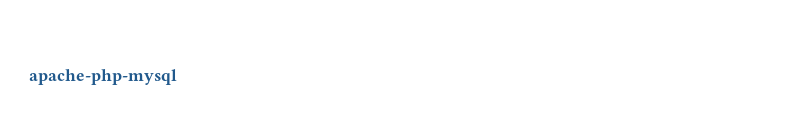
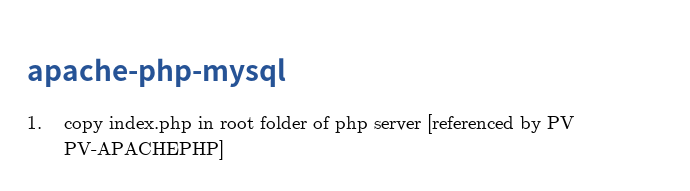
(177, 77) none -> [27,114,574,134] [63,140,224,160] // 1. copy index.php in root folder of php server [referenced by PV PV-APACHEPHP]

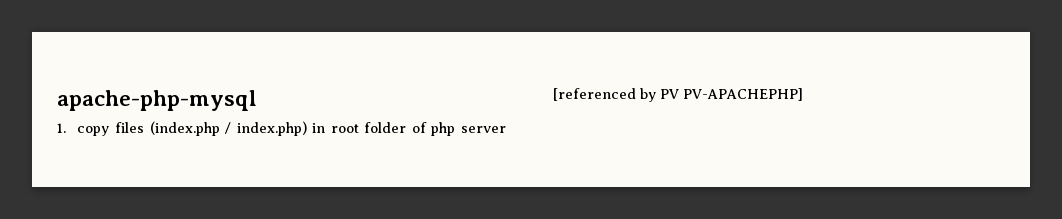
[108,116,192,133] index.php -> [114,121,307,136] files (index.php / index.php)

